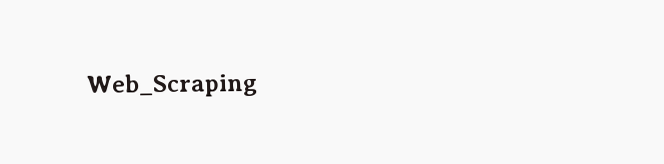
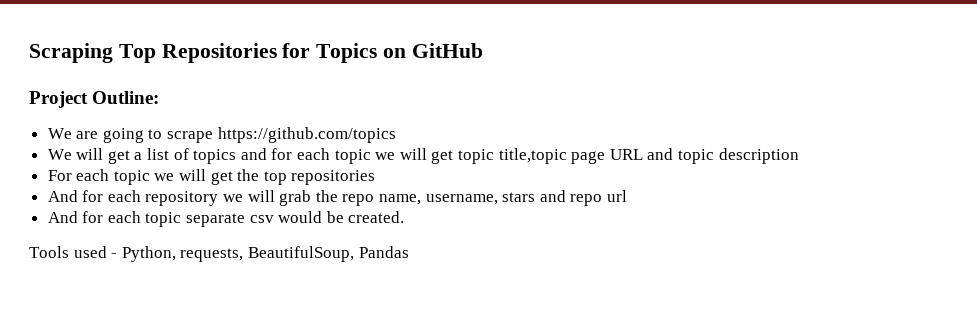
[86,72,258,98] Web_Scraping -> [29,43,483,63] [29,91,160,108] [47,127,396,143] [47,148,799,164] [47,169,376,185] [47,190,627,206] [47,211,405,227] [29,246,409,262] Scraping Top Repositories for Topics on GitHub // Project Outline: // We are going to scrape https://github.com/topics // We will get a list of topics and for each topic we will get topic title,topic page URL and topic description // For each topic we will get the top repositories // And for each repository we will grab the repo name, username, stars and repo url // And for each topic separate csv would be created. // Tools used - Python, requests, BeautifulSoup, Pandas

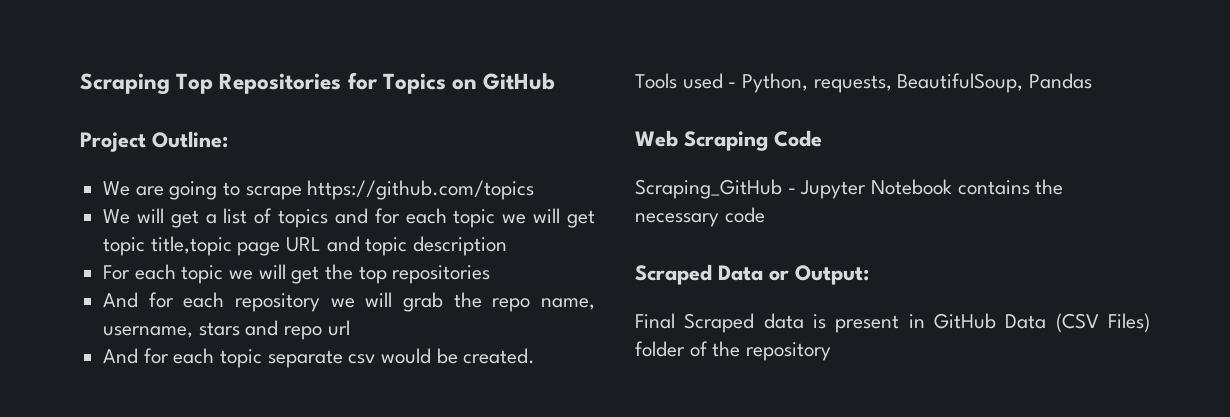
(409, 252) none -> [635,130,822,151] [635,179,1064,199] [635,207,765,227] [635,264,869,285] [635,313,1150,333] [635,341,832,361] // Web Scraping Code // Scraping_GitHub - Jupyter Notebook contains the necessary code // Scraped Data or Output: // Final Scraped data is present in GitHub Data (CSV Files) folder of the repository

